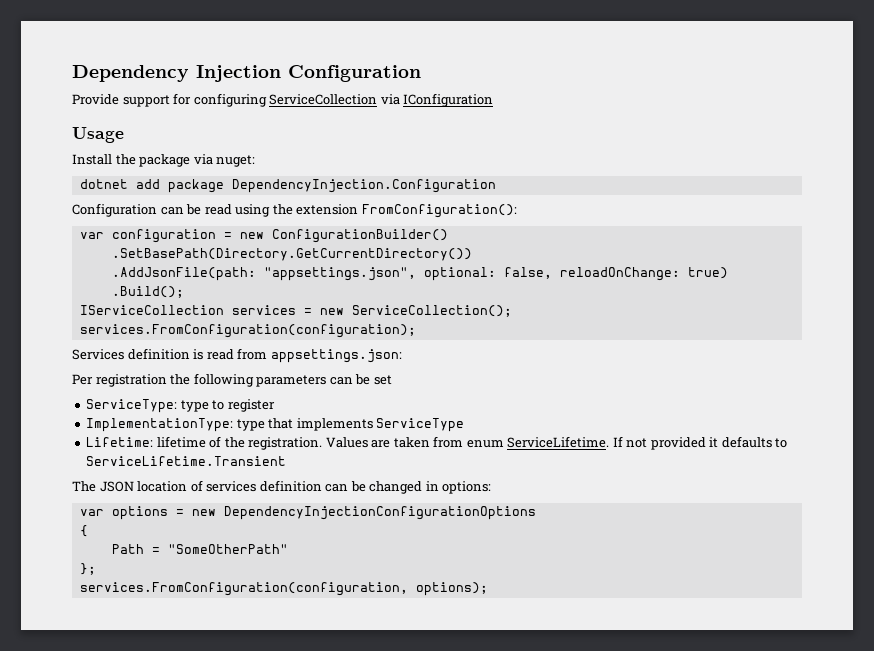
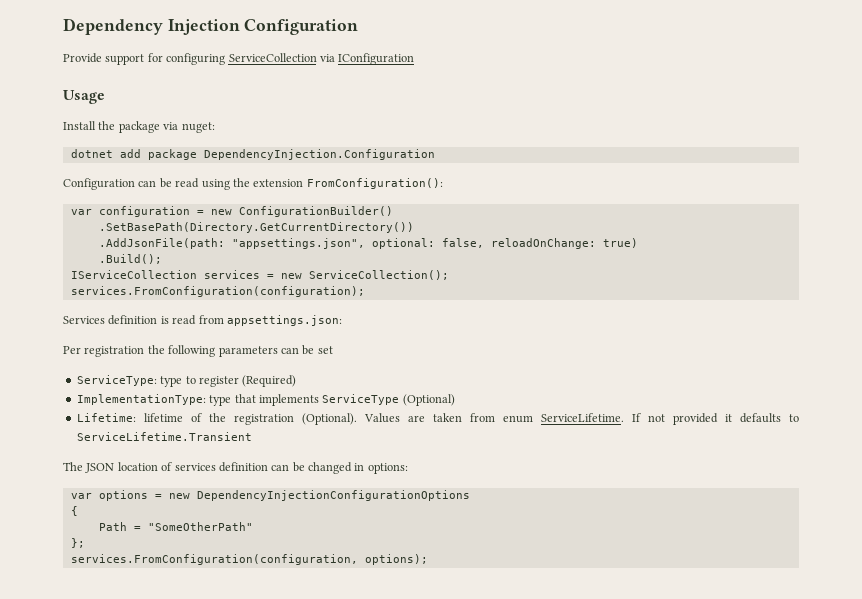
(275, 405) none -> [242,375,297,387] (Required)
(465, 425) none -> [402,394,455,406] (Optional)
[248,437,323,450] registration. -> [233,413,357,425] registration (Optional).

